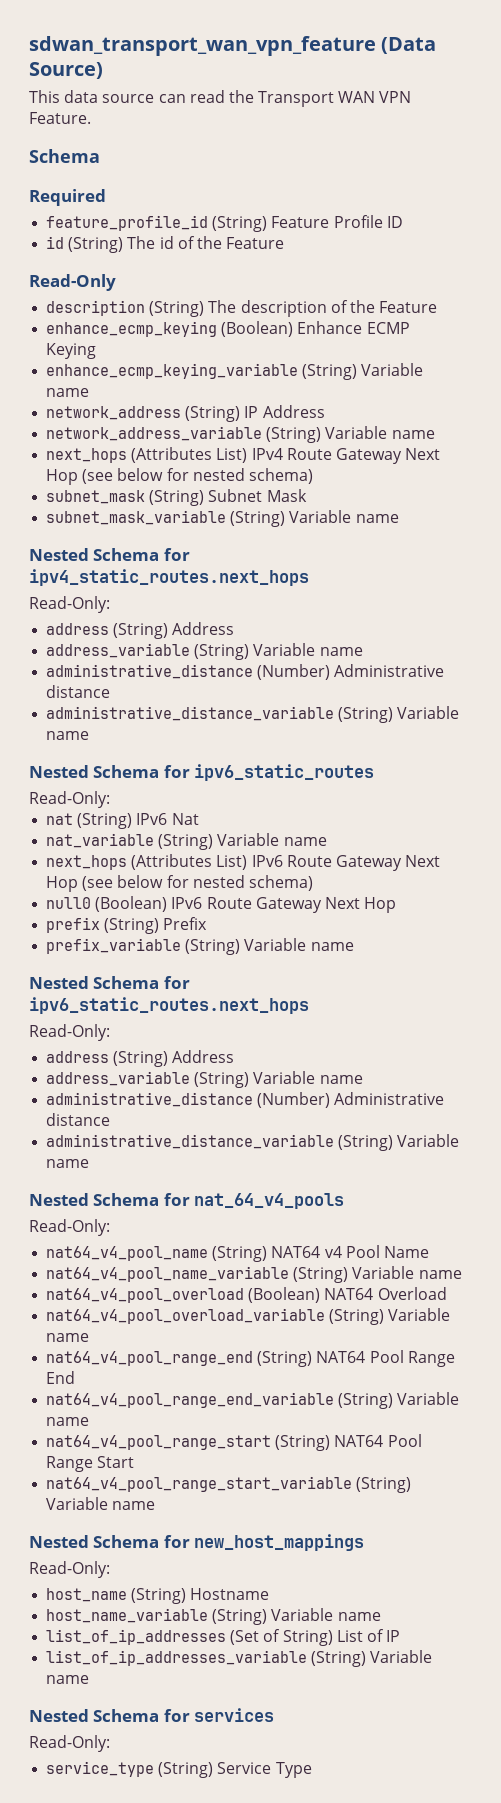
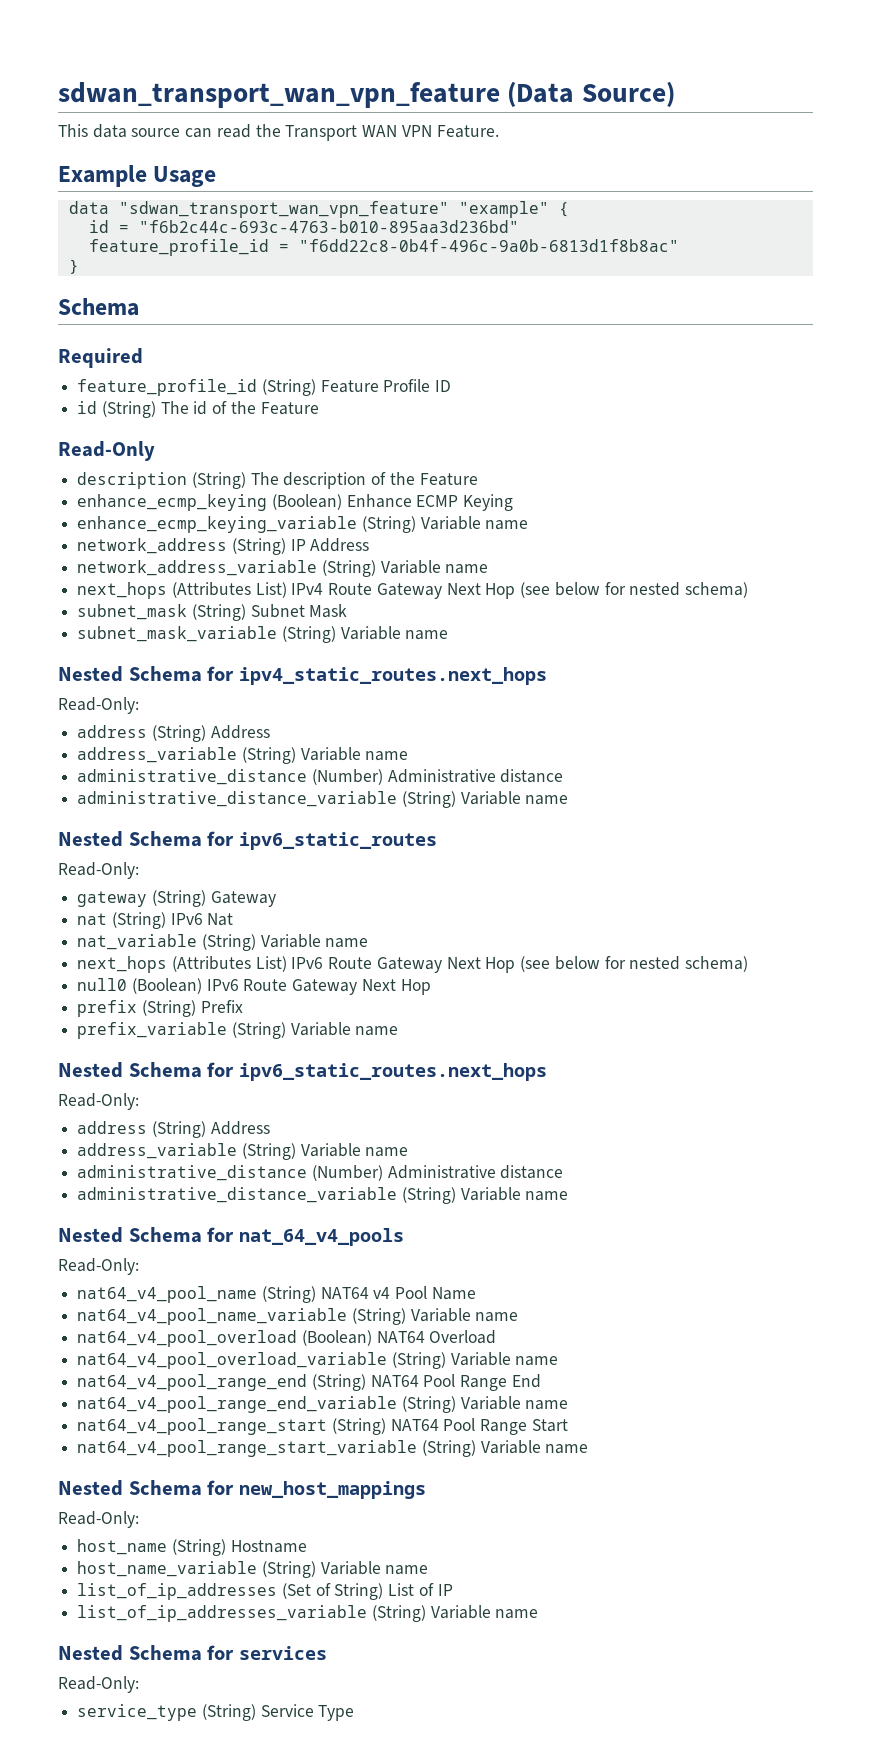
(91, 118) none -> [58,165,217,187] [68,201,569,218] [88,220,519,233] [88,239,679,256] [68,259,79,274] // Example Usage // data "sdwan_transport_wan_vpn_feature" "example" { // id = "f6b2c44c-693c-4763-b010-895aa3d236bd" // feature_profile_id = "f6dd22c8-0b4f-496c-9a0b-6813d1f8b8ac" // }
(110, 799) none -> [77,890,276,907] // gateway (String) Gateway

